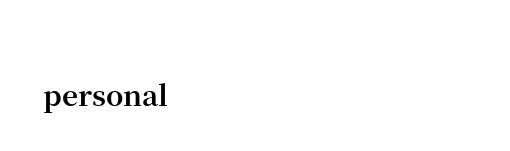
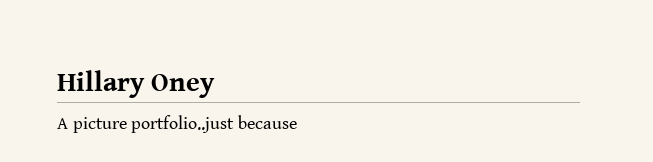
[43,83,168,113] personal -> [57,70,216,98] [57,115,298,133] Hillary Oney // A picture portfolio..just because

